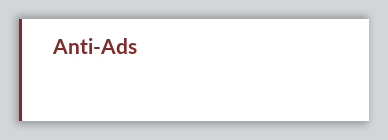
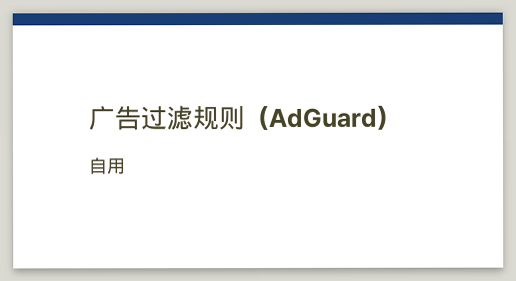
[52,38,137,54] Anti-Ads -> [88,105,401,131] [89,157,126,175] 广告过滤规则（AdGuard） // 自用

